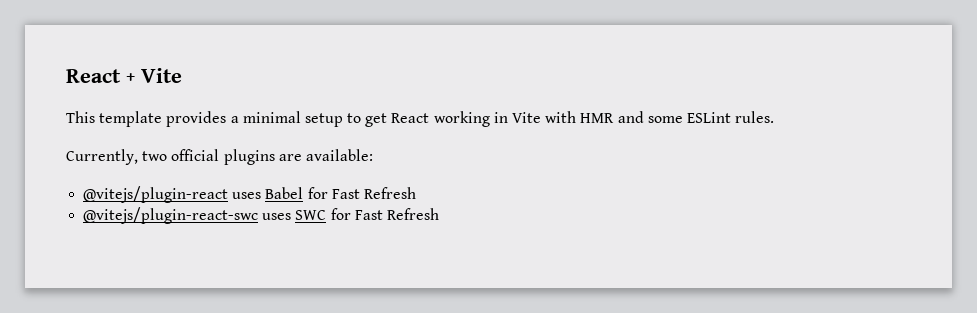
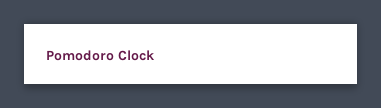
[66,68,182,83] [66,111,775,127] [66,149,373,165] [83,186,416,203] [83,207,439,224] React + Vite // This template provides a minimal setup to get React working in Vite with HMR and some ESLint rules. // Currently, two official plugins are available: // @vitejs/plugin-react uses Babel for Fast Refresh // @vitejs/plugin-react-swc uses SWC for Fast Refresh -> [46,50,155,61] Pomodoro Clock

